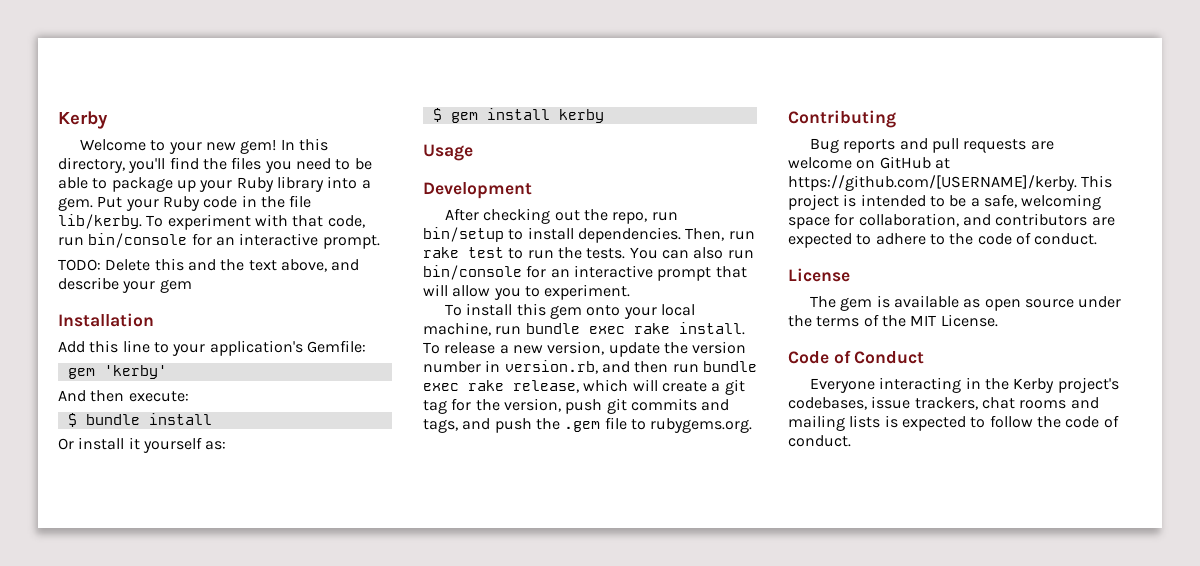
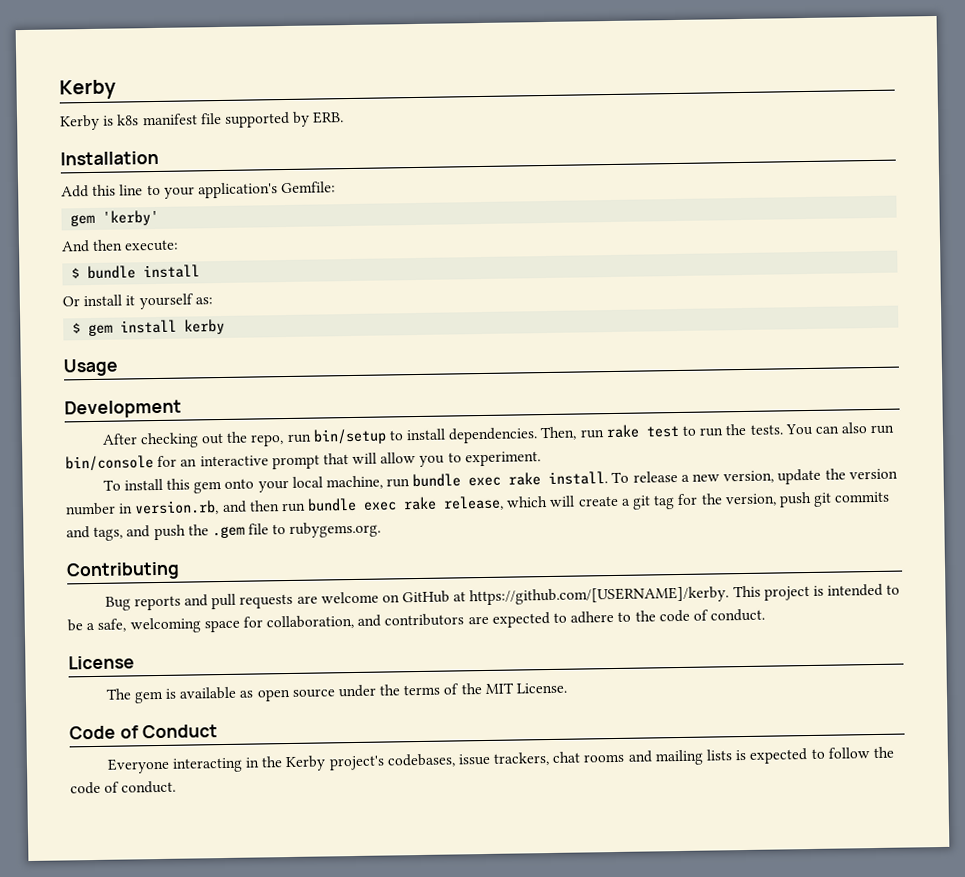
[80,138,329,154] [58,157,372,173] [58,176,371,192] [58,195,312,211] [58,214,365,230] [58,233,380,249] [58,258,360,272] [58,277,192,293] Welcome to your new gem! In this directory, you'll find the files you need to be able to package up your Ruby library into a gem. Put your Ruby code in the file lib/kerby. To experiment with that code, run bin/console for an interactive prompt. // TODO: Delete this and the text above, and describe your gem -> [59,111,345,131] Kerby is k8s manifest file supported by ERB.

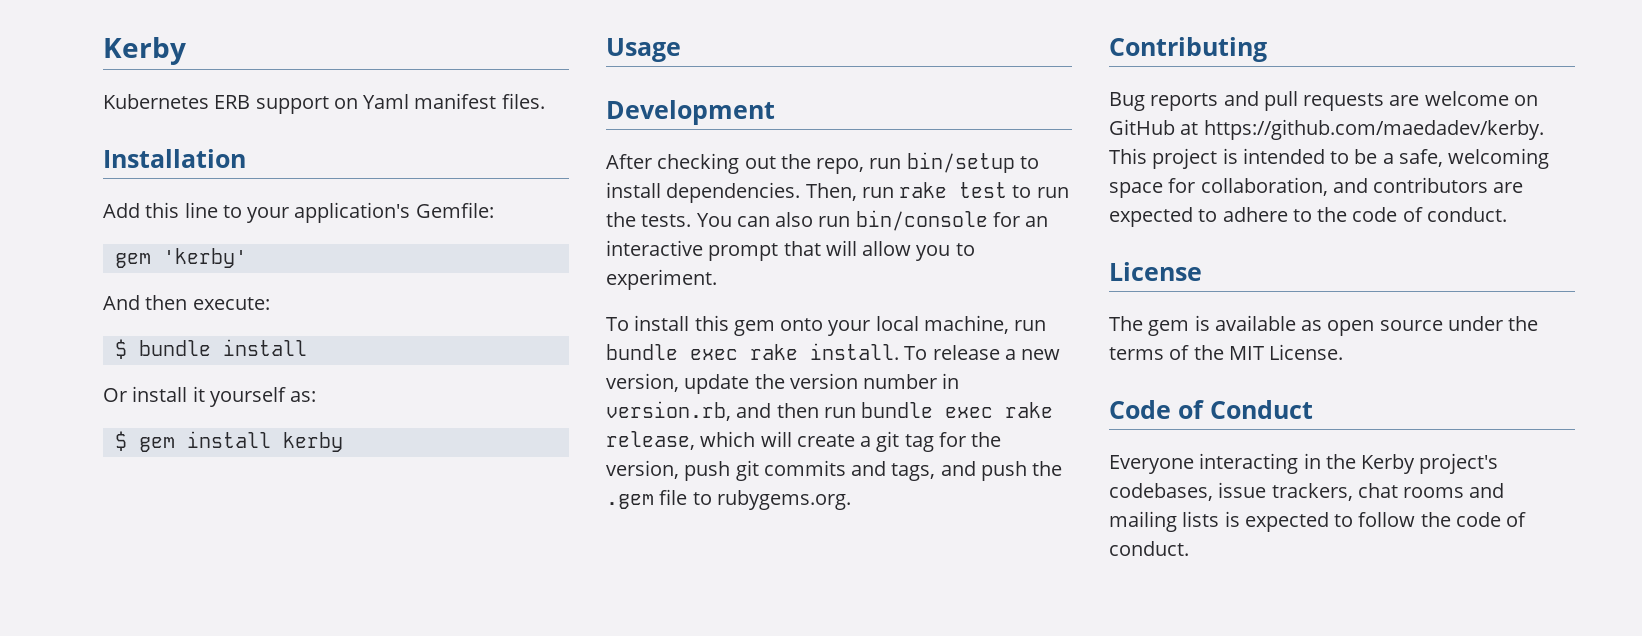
[59,111,345,131] Kerby is k8s manifest file supported by ERB. -> [103,93,545,114] Kubernetes ERB support on Yaml manifest files.
[469,586,730,606] https://github.com/[USERNAME]/kerby. -> [1203,119,1544,140] https://github.com/maedadev/kerby.

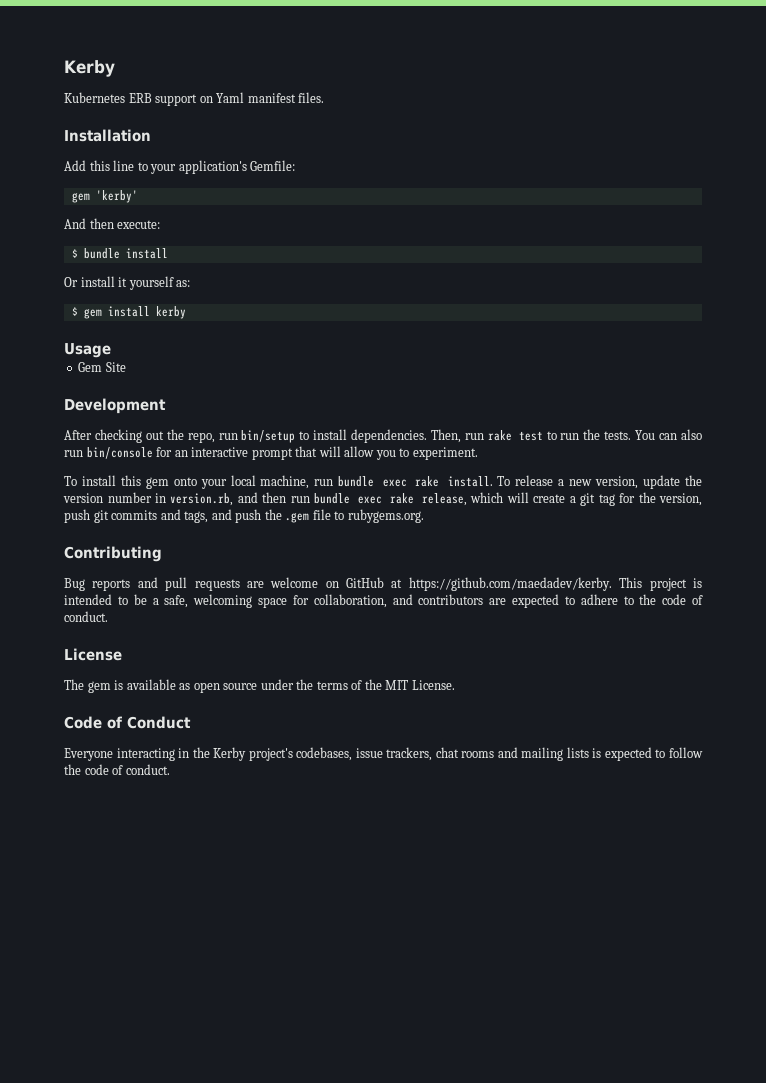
(681, 50) none -> [78,362,126,372] // Gem Site

